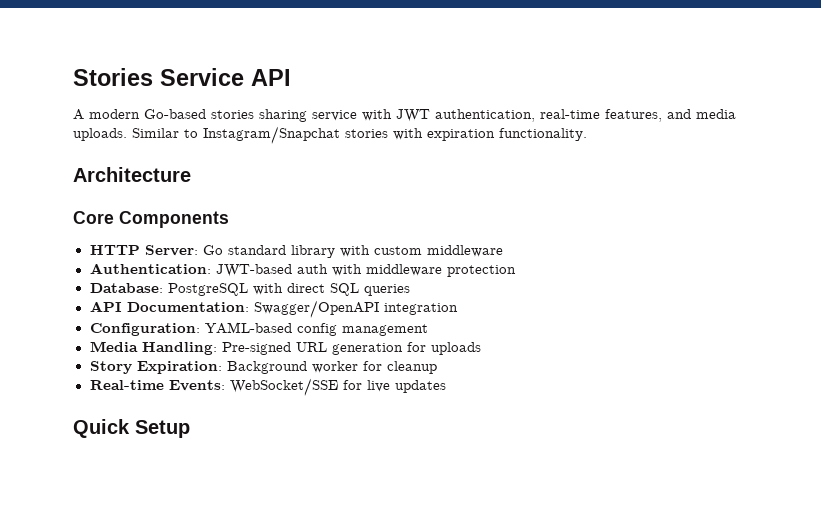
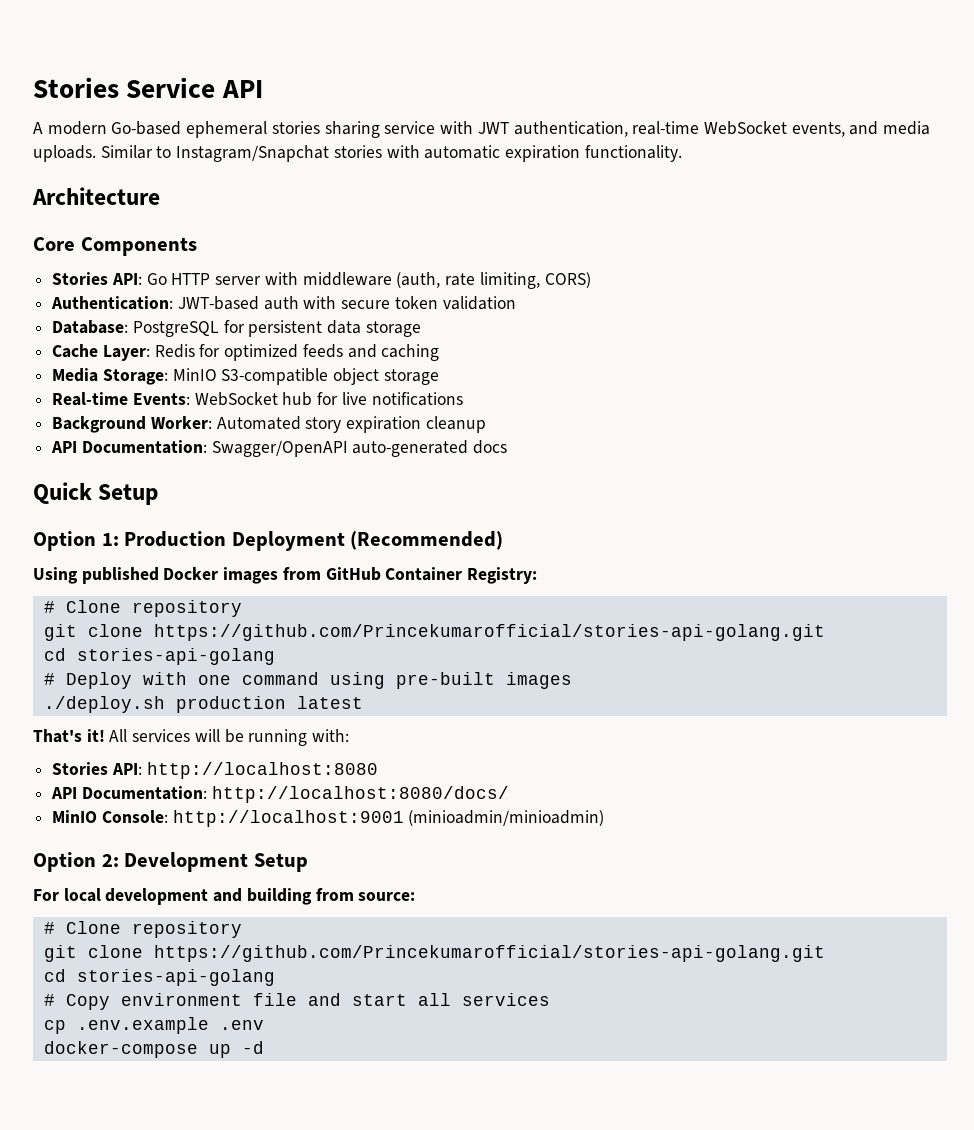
(206, 114) none -> [186,121,268,138] ephemeral
[605,109,662,122] features, -> [703,121,845,137] WebSocket events,
(423, 134) none -> [424,145,501,159] automatic
[89,245,503,258] HTTP Server: Go standard library with custom middleware -> [52,272,591,289] Stories API: Go HTTP server with middleware (auth, rate limiting, CORS)
[365,264,516,277] middleware protection -> [341,296,516,310] secure token validation
[252,283,410,296] [89,300,458,318] [89,322,428,336] [89,341,481,355] [89,361,437,374] [89,378,446,396] [73,419,190,438] with direct SQL queries // API Documentation: Swagger/OpenAPI integration // Configuration: YAML-based config management // Media Handling: Pre-signed URL generation for uploads // Story Expiration: Background worker for cleanup // Real-time Events: WebSocket/SSE for live updates // Quick Setup -> [223,320,421,337] [52,344,440,361] [52,368,439,385] [52,392,463,406] [52,416,486,433] [51,440,508,457] [33,482,159,505] [33,531,504,551] [33,567,538,584] [43,600,242,617] [43,624,825,641] [43,648,275,665] [43,672,572,689] [43,696,363,713] [33,729,350,746] [52,762,378,779] [51,786,509,803] [52,810,605,827] [33,852,308,872] [33,888,416,905] [43,921,242,938] [43,945,825,962] [43,969,275,986] [43,993,550,1010] [43,1017,264,1034] [43,1041,264,1058] for persistent data storage // Cache Layer: Redis for optimized feeds and caching // Media Storage: MinIO S3-compatible object storage // Real-time Events: WebSocket hub for live notifications // Background Worker: Automated story expiration cleanup // API Documentation: Swagger/OpenAPI auto-generated docs // Quick Setup // Option 1: Production Deployment (Recommended) // Using published Docker images from GitHub Container Registry: // # Clone repository // git clone https://github.com/Princekumarofficial/stories-api-golang.git // cd stories-api-golang // # Deploy with one command using pre-built images // ./deploy.sh production latest // That's it! All services will be running with: // Stories API: http://localhost:8080 // API Documentation: http://localhost:8080/docs/ // MinIO Console: http://localhost:9001 (minioadmin/minioadmin) // Option 2: Development Setup // For local development and building from source: // # Clone repository // git clone https://github.com/Princekumarofficial/stories-api-golang.git // cd stories-api-golang // # Copy environment file and start all services // cp .env.example .env // docker-compose up -d

